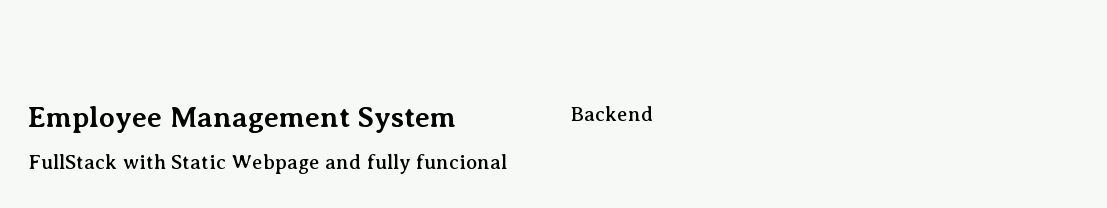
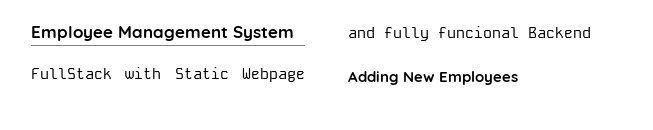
(653, 113) none -> [348,71,519,85] // Adding New Employees

